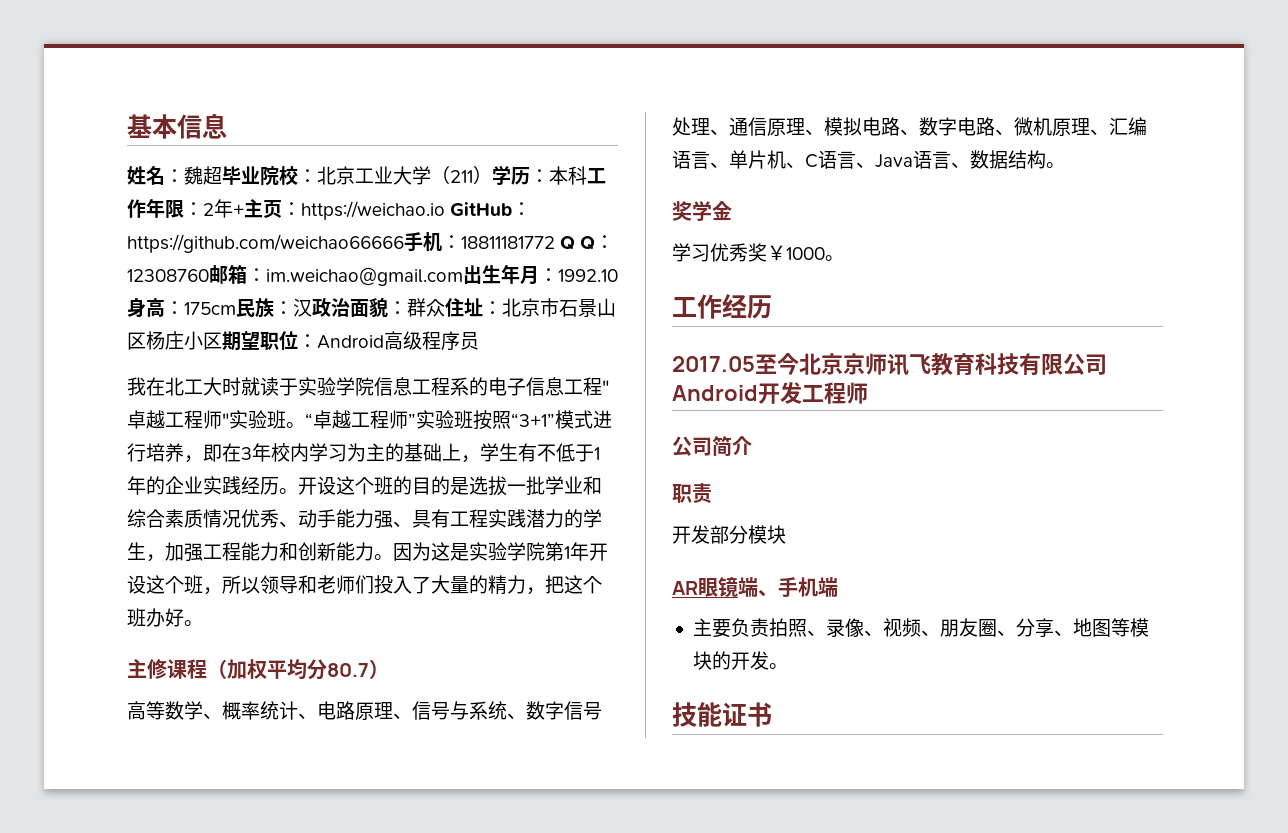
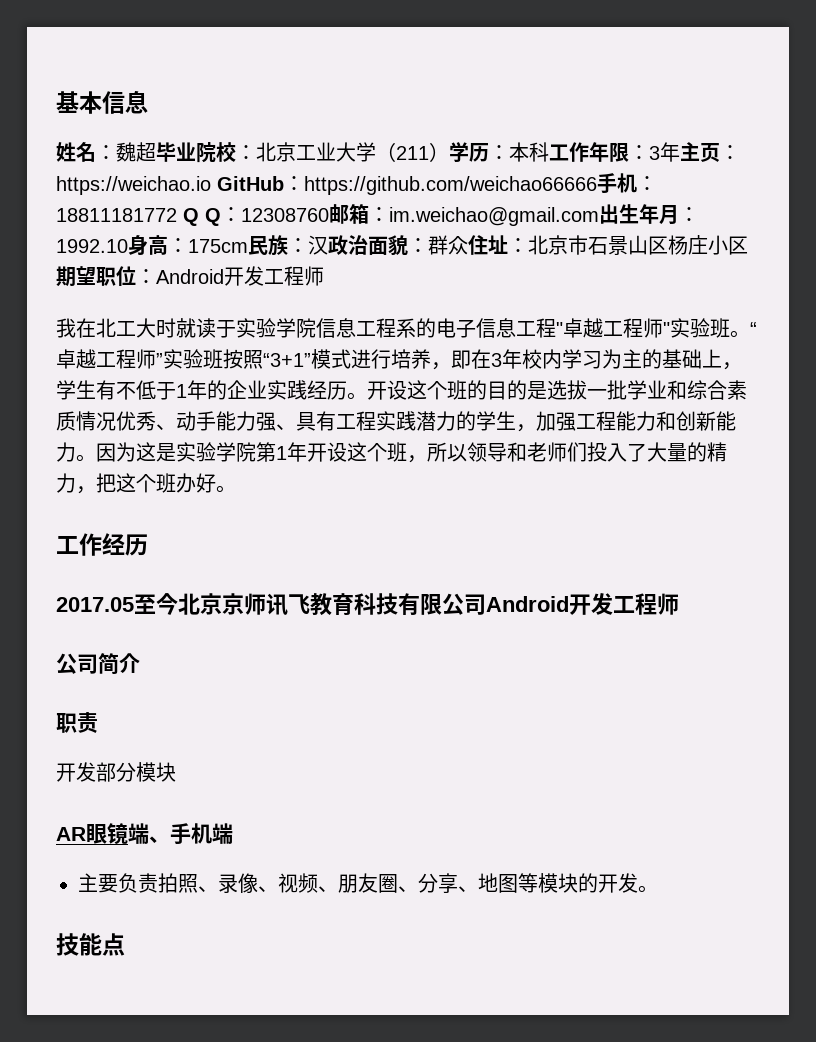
[203,199,244,218] 2年+ -> [649,142,680,162] 3年
[384,331,479,351] 高级程序员 -> [224,266,324,286] 开发工程师
[127,659,389,680] [127,701,602,720] [672,117,1147,136] [672,150,1065,169] [672,201,732,221] [672,243,844,262] // 主修课程（加权平均分80.7） // 高等数学、概率统计、电路原理、信号与系统、数字信号处理、通信原理、模拟电路、数字电路、微机原理、汇编语言、单片机、C语言、Java语言、数据结构。 // 奖学金 // 学习优秀奖￥1000。 -> (236, 489) none
[722,702,772,727] 证书 -> [102,933,125,956] 点

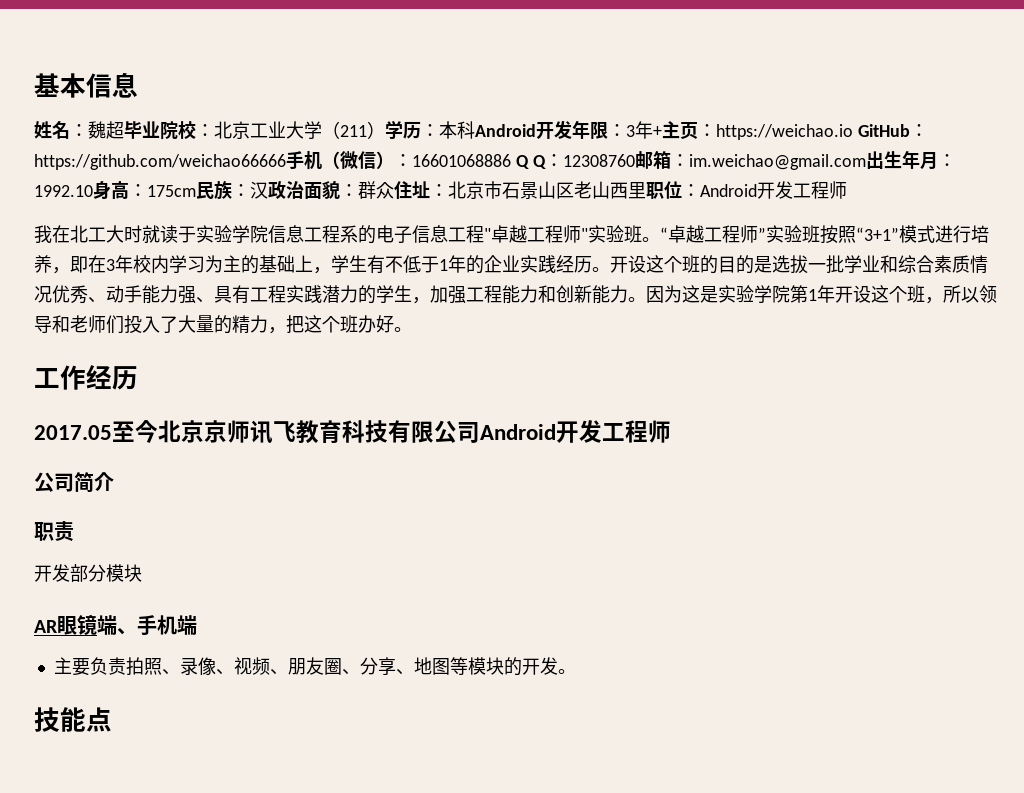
[549,142,589,162] 工作 -> [475,120,572,139] Android开发
(680, 152) none -> [653,126,662,137] +
[637,176,657,191] [56,208,177,222] ：18811181772 -> [322,151,511,169] （微信）：16601068886
[668,235,748,255] [56,266,96,287] 杨庄小区期望 -> [574,181,646,199] 老山西里

